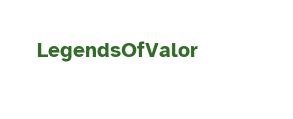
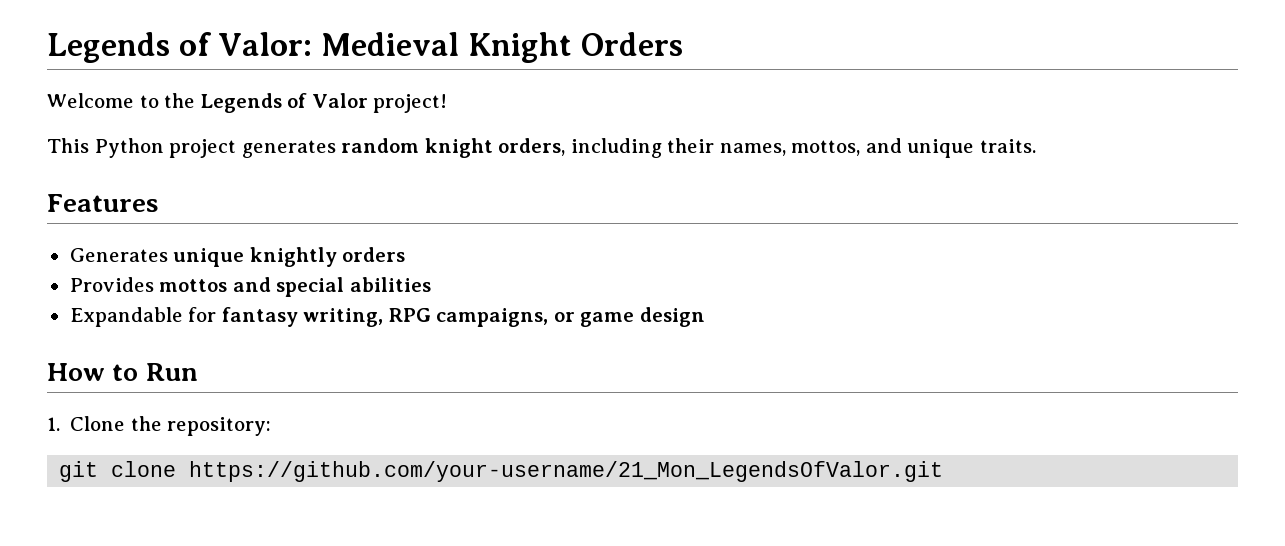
[37,41,198,62] LegendsOfValor -> [47,32,684,63] [47,93,448,113] [47,138,1036,158] [47,194,158,212] [69,247,406,267] [69,277,431,297] [69,307,705,327] [47,363,198,381] [47,416,272,436] [59,461,944,482] Legends of Valor: Medieval Knight Orders // Welcome to the Legends of Valor project! // This Python project generates random knight orders, including their names, mottos, and unique traits. // Features // Generates unique knightly orders // Provides mottos and special abilities // Expandable for fantasy writing, RPG campaigns, or game design // How to Run // 1. Clone the repository: // git clone https://github.com/your-username/21_Mon_LegendsOfValor.git

